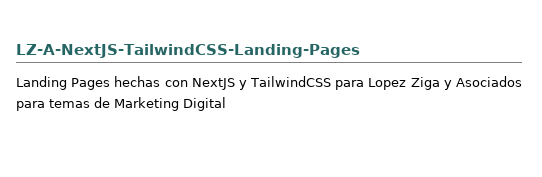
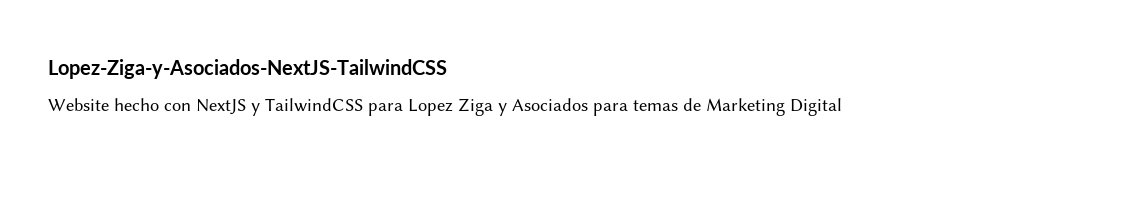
[16,44,360,58] [16,76,161,90] LZ-A-NextJS-TailwindCSS-Landing-Pages // Landing Pages hechas -> [48,59,447,79] [48,98,159,111] Lopez-Ziga-y-Asociados-NextJS-TailwindCSS // Website hecho

